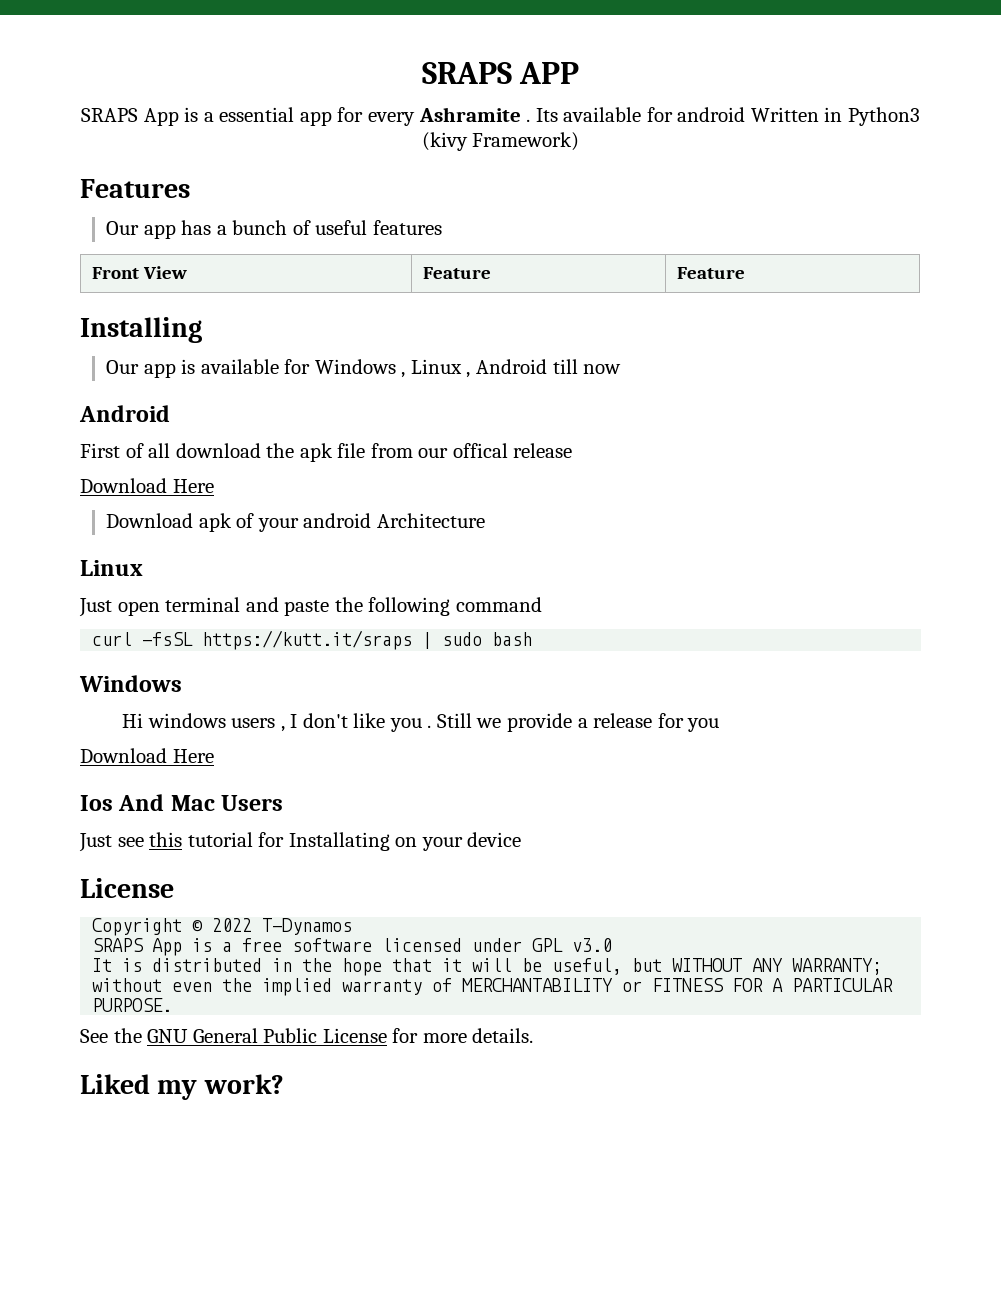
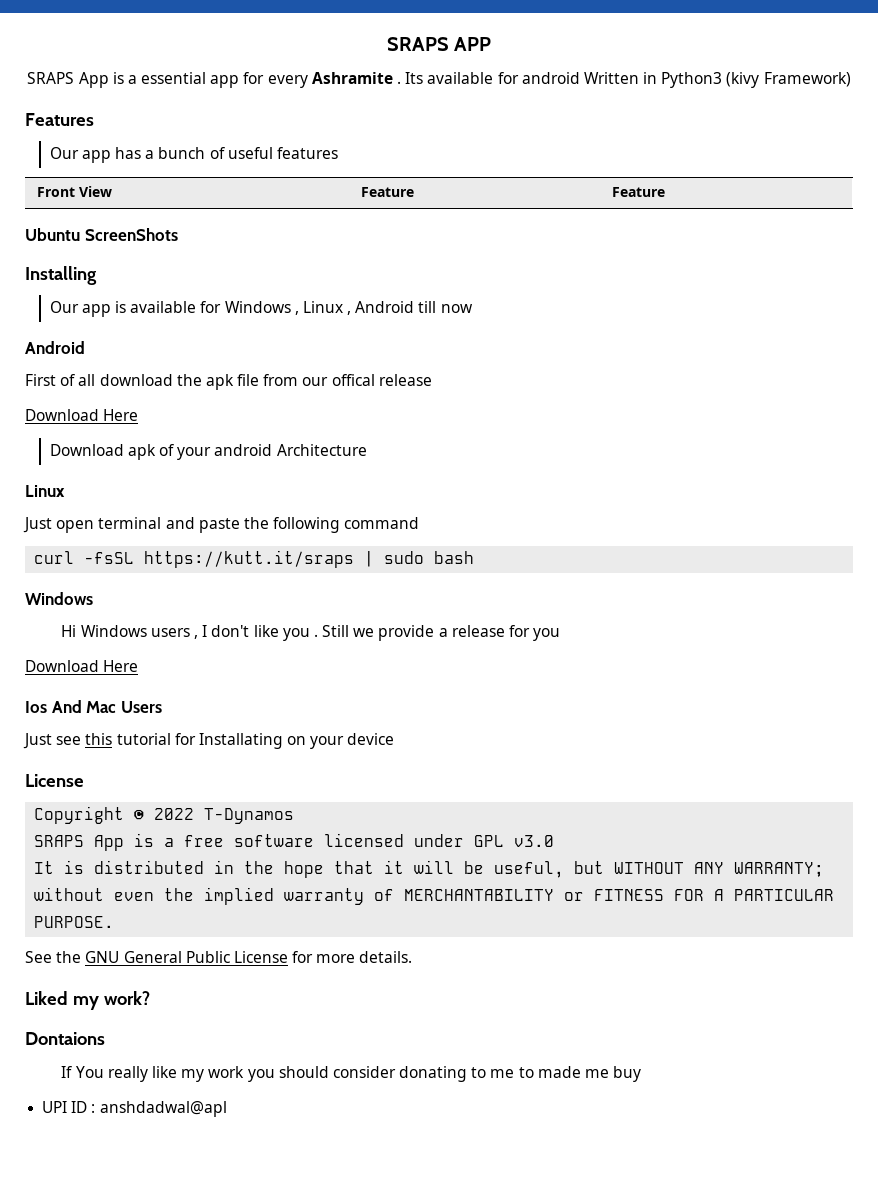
(746, 273) none -> [25,228,178,241] // Ubuntu ScreenShots
[147,713,226,728] windows -> [80,625,147,637] Windows
(284, 1084) none -> [25,1032,105,1045] [61,1066,642,1082] [42,1101,227,1117] // Dontaions // If You really like my work you should consider donating to me to made me buy // UPI ID : anshdadwal@apl

